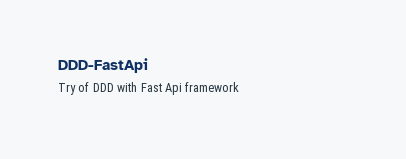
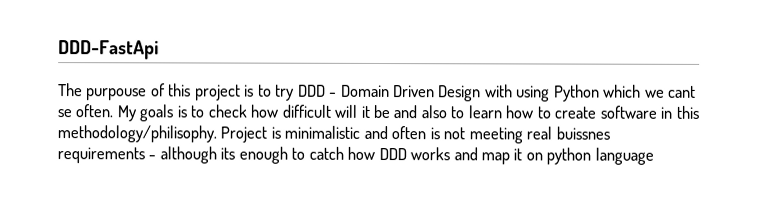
[58,82,240,95] Try of DDD with Fast Api framework -> [58,83,697,102] [57,104,699,122] [57,125,610,144] [57,146,654,165] The purpouse of this project is to try DDD - Domain Driven Design with using Python which we cant se often. My goals is to check how difficult will it be and also to learn how to create software in this methodology/philisophy. Project is minimalistic and often is not meeting real buissnes requirements - although its enough to catch how DDD works and map it on python language

